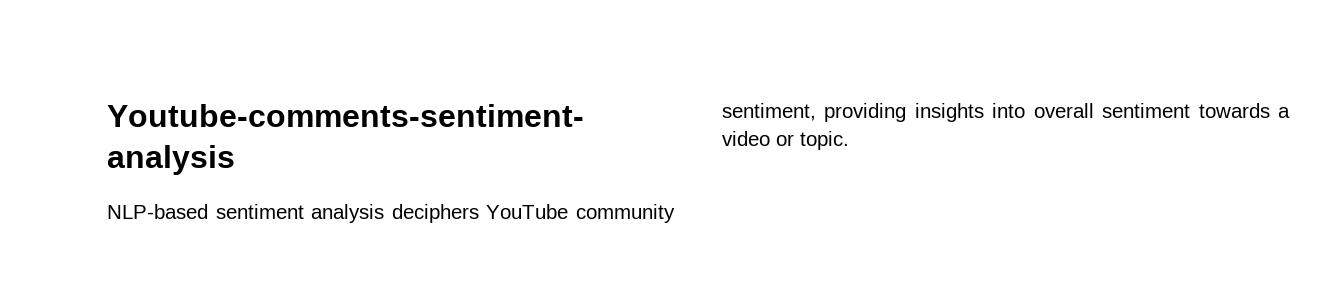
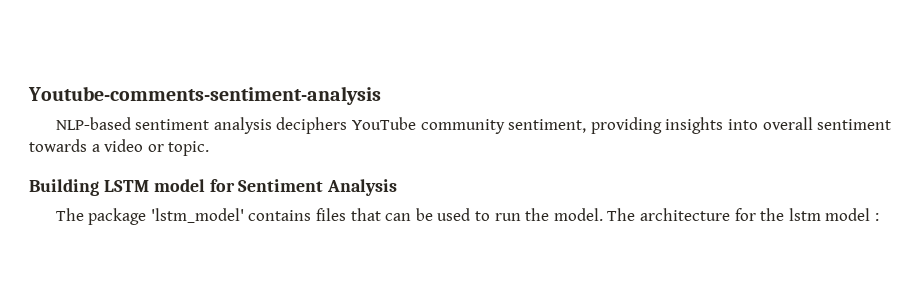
(849, 140) none -> [29,179,398,196] [55,208,879,225] // Building LSTM model for Sentiment Analysis // The package 'lstm_model' contains files that can be used to run the model. The architecture for the lstm model :

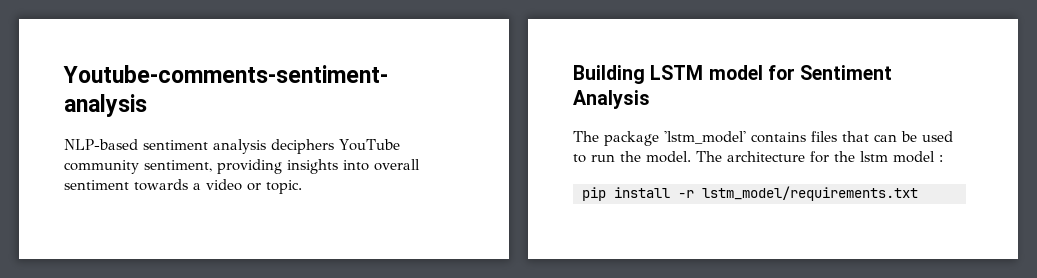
(879, 217) none -> [582,186,918,201] // pip install -r lstm_model/requirements.txt

